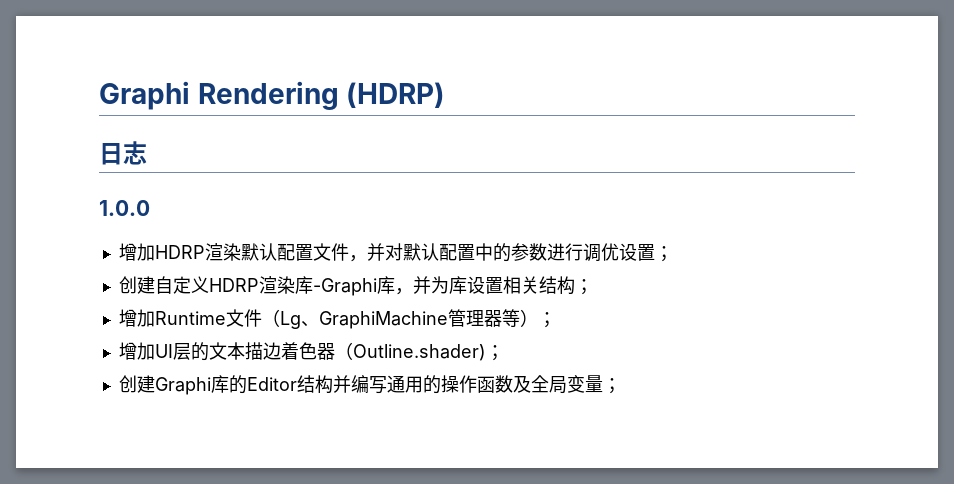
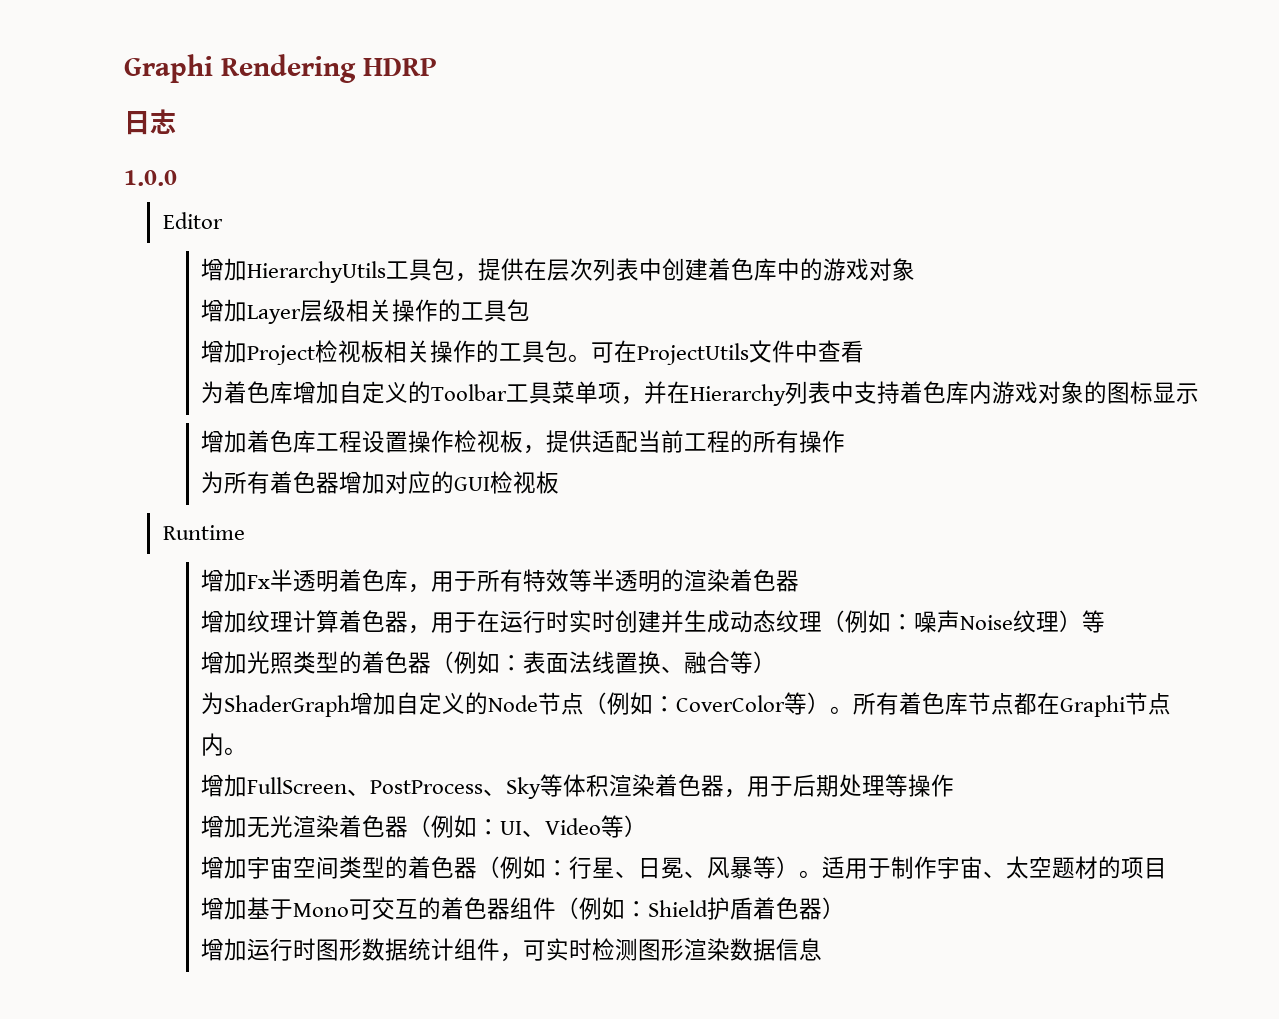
[346,82,446,108] (HDRP) -> [363,58,437,76] HDRP
[118,243,673,262] [118,276,593,296] [118,309,556,329] [118,342,504,361] [118,375,621,395] // 增加HDRP渲染默认配置文件，并对默认配置中的参数进行调优设置； // 创建自定义HDRP渲染库-Graphi库，并为库设置相关结构； // 增加Runtime文件（Lg、GraphiMachine管理器等）； // 增加UI层的文本描边着色器（Outline.shader)； // 创建Graphi库的Editor结构并编写通用的操作函数及全局变量； -> [162,212,223,229] [201,258,916,283] [201,299,531,324] [201,340,865,365] [201,381,1200,406] [201,430,846,454] [201,471,560,494] [162,525,245,540] [201,569,800,593] [201,610,1106,634] [201,651,777,674] [201,692,1172,717] [201,733,248,756] [201,774,955,799] [201,815,648,838] [201,856,1168,879] [201,897,846,920] [201,938,823,962] // Editor // 增加HierarchyUtils工具包，提供在层次列表中创建着色库中的游戏对象 // 增加Layer层级相关操作的工具包 // 增加Project检视板相关操作的工具包。可在ProjectUtils文件中查看 // 为着色库增加自定义的Toolbar工具菜单项，并在Hierarchy列表中支持着色库内游戏对象的图标显示 // 增加着色库工程设置操作检视板，提供适配当前工程的所有操作 // 为所有着色器增加对应的GUI检视板 // Runtime // 增加Fx半透明着色库，用于所有特效等半透明的渲染着色器 // 增加纹理计算着色器，用于在运行时实时创建并生成动态纹理（例如：噪声Noise纹理）等 // 增加光照类型的着色器（例如：表面法线置换、融合等） // 为ShaderGraph增加自定义的Node节点（例如：CoverColor等）。所有着色库节点都在Graphi节点内。 // 增加FullScreen、PostProcess、Sky等体积渲染着色器，用于后期处理等操作 // 增加无光渲染着色器（例如：UI、Video等） // 增加宇宙空间类型的着色器（例如：行星、日冕、风暴等）。适用于制作宇宙、太空题材的项目 // 增加基于Mono可交互的着色器组件（例如：Shield护盾着色器） // 增加运行时图形数据统计组件，可实时检测图形渲染数据信息

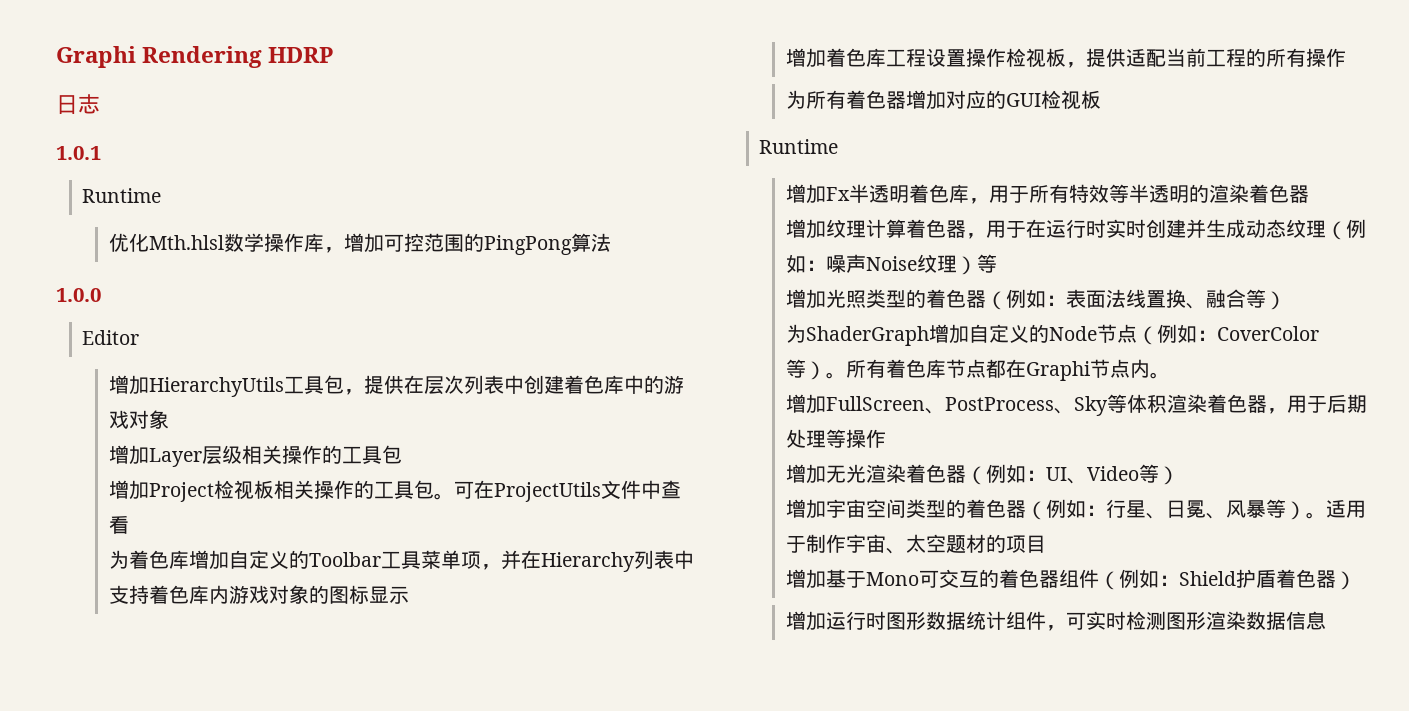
(176, 121) none -> [56,146,101,160] [82,188,162,203] [108,233,611,255] // 1.0.1 // Runtime // 优化Mth.hlsl数学操作库，增加可控范围的PingPong算法

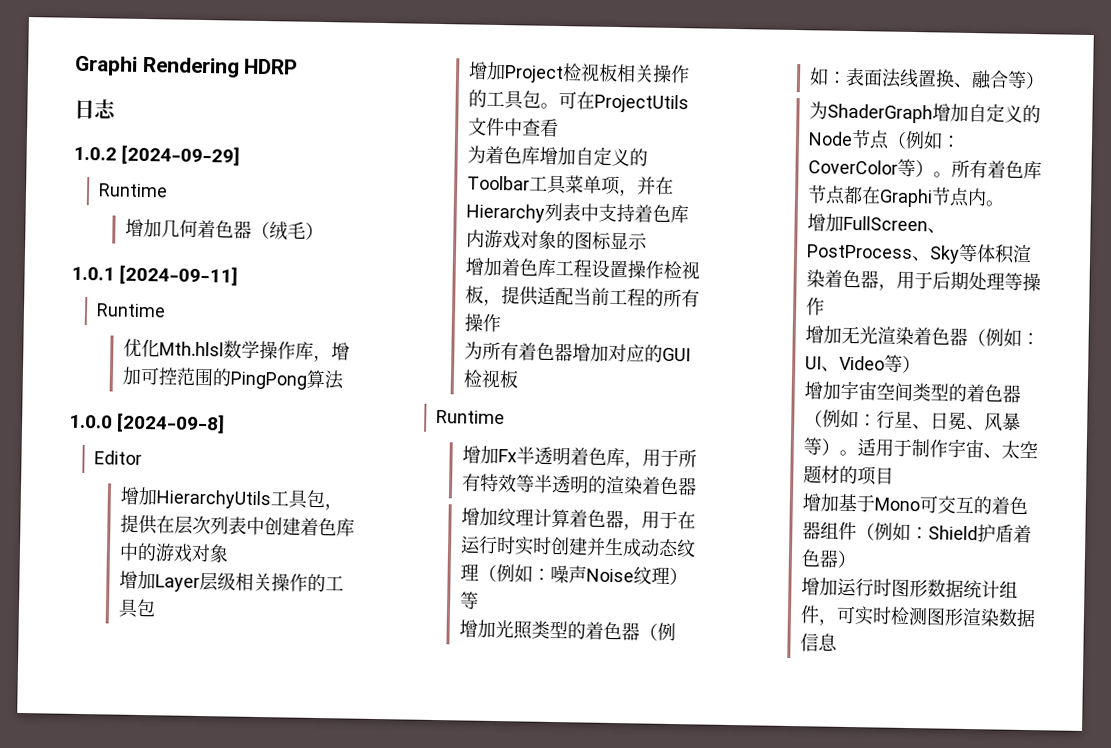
(100, 104) none -> [73,144,241,166] [98,183,169,198] [124,218,324,241] // 1.0.2 [2024-09-29] // Runtime // 增加几何着色器（绒毛）
(101, 153) none -> [119,264,239,286] [2024-09-11]
(101, 295) none -> [116,412,226,434] [2024-09-8]

